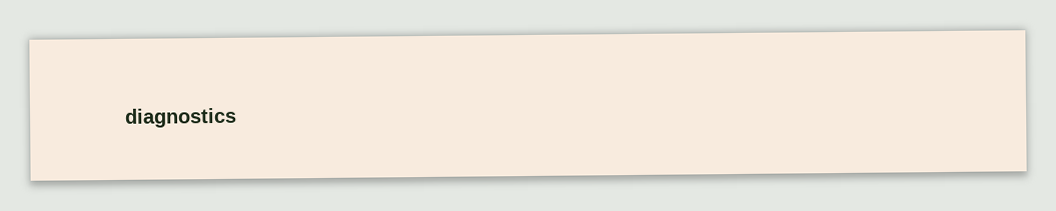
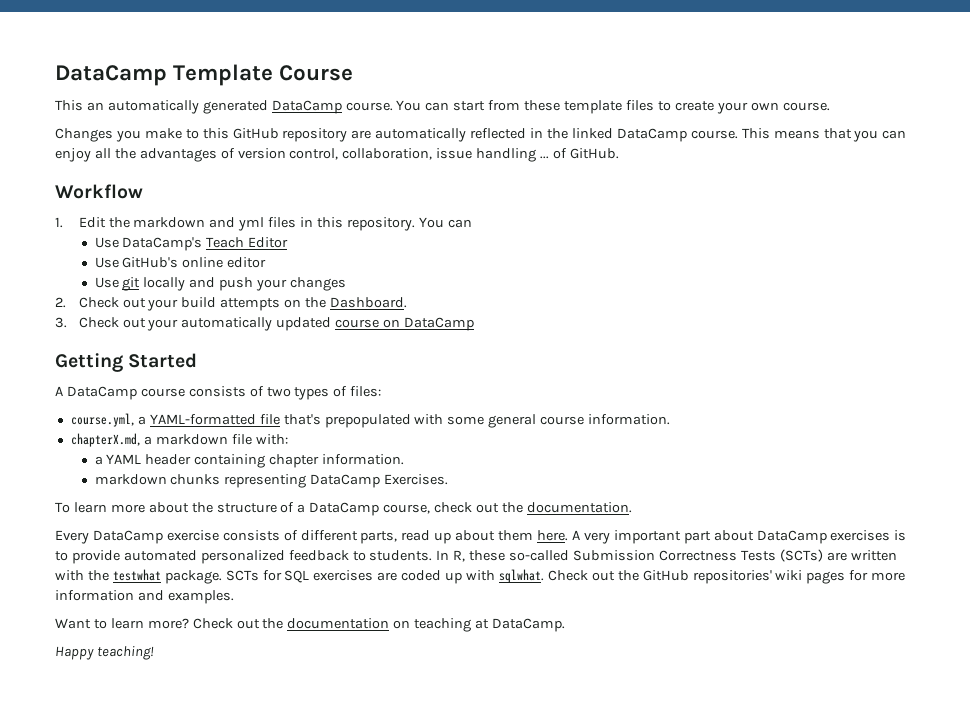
[125,107,237,128] diagnostics -> [55,64,354,86] [55,100,830,114] [55,128,907,142] [55,148,619,162] [55,184,143,199] [55,217,472,231] [94,237,289,251] [94,257,267,268] [94,277,347,291] [55,297,408,311] [55,317,475,331] [55,353,198,372] [55,386,382,400] [70,413,671,428] [70,433,288,447] [94,454,405,468] [94,474,449,488] [55,502,632,516] [55,530,907,544] [55,549,897,564] [55,569,906,584] [55,590,234,604] [55,618,566,632] [55,646,154,660] DataCamp Template Course // This an automatically generated DataCamp course. You can start from these template files to create your own course. // Changes you make to this GitHub repository are automatically reflected in the linked DataCamp course. This means that you can enjoy all the advantages of version control, collaboration, issue handling ... of GitHub. // Workflow // 1. Edit the markdown and yml files in this repository. You can // Use DataCamp's Teach Editor // Use GitHub's online editor // Use git locally and push your changes // 2. Check out your build attempts on the Dashboard. // 3. Check out your automatically updated course on DataCamp // Getting Started // A DataCamp course consists of two types of files: // course.yml, a YAML-formatted file that's prepopulated with some general course information. // chapterX.md, a markdown file with: // a YAML header containing chapter information. // markdown chunks representing DataCamp Exercises. // To learn more about the structure of a DataCamp course, check out the documentation. // Every DataCamp exercise consists of different parts, read up about them here. A very important part about DataCamp exercises is to provide automated personalized feedback to students. In R, these so-called Submission Correctness Tests (SCTs) are written with the testwhat package. SCTs for SQL exercises are coded up with sqlwhat. Check out the GitHub repositories' wiki pages for more information and examples. // Want to learn more? Check out the documentation on teaching at DataCamp. // Happy teaching!

